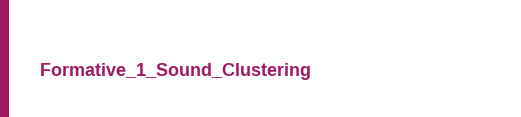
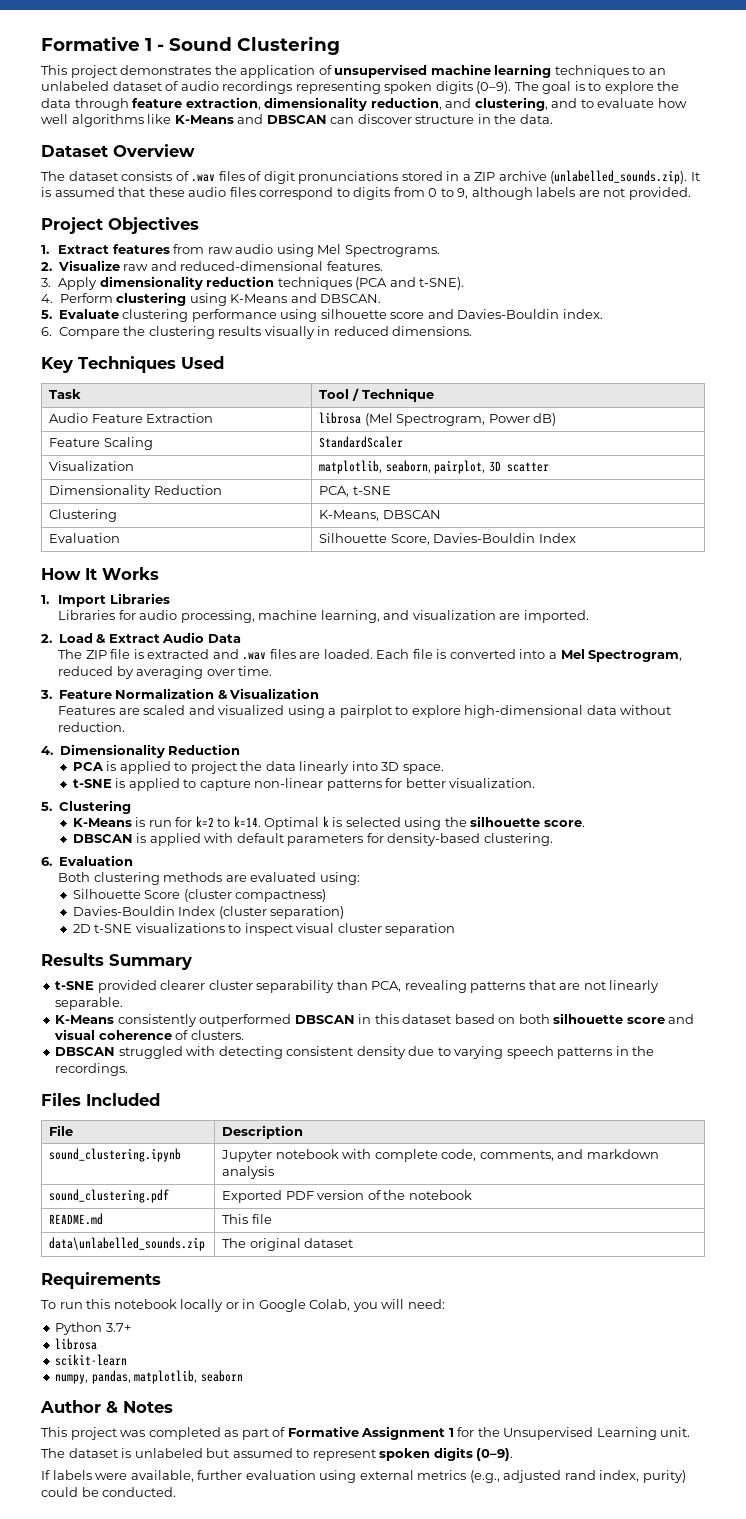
[40,63,311,80] Formative_1_Sound_Clustering -> [41,36,340,55] [41,64,666,78] [41,81,680,94] [41,97,687,111] [41,114,553,127] [41,144,195,157] [41,170,700,184] [41,187,691,200] [41,217,199,234] [41,244,440,257] [41,260,383,271] [41,276,465,290] [41,292,382,306] [41,309,603,322] [41,326,473,339] [41,356,224,373] [49,389,82,399] [319,388,435,402] [49,413,214,423] [319,412,557,426] [49,437,153,450] [319,436,404,448] [49,461,135,471] [319,460,549,474] [49,485,222,498] [319,486,391,497] [49,509,118,522] [319,510,441,521] [49,533,121,543] [319,533,576,545] [41,567,159,580] [41,593,170,607] [58,610,589,623] [41,632,241,643] [58,649,683,662] [58,666,273,679] [40,688,320,699] [58,705,672,718] [58,722,126,732] [41,744,241,758] [72,761,444,774] [72,778,536,791] [41,800,131,814] [72,816,585,830] [72,833,553,846] [41,855,133,866] [58,872,360,885] [72,889,327,902] [72,906,345,919] [72,923,456,936] [41,953,192,970] [55,980,660,993] [55,997,124,1010] [55,1013,695,1027] [54,1029,244,1040] [55,1046,655,1059] [55,1063,129,1076] [41,1093,160,1106] [49,1125,74,1136] [222,1125,304,1139] [49,1148,182,1162] [221,1149,659,1162] [222,1166,275,1179] [49,1189,170,1203] [222,1190,472,1203] [49,1213,104,1225] [222,1214,272,1224] [49,1237,206,1251] [222,1238,354,1251] [41,1272,161,1289] [41,1299,445,1312] [55,1322,131,1335] [55,1338,98,1350] [55,1354,128,1366] [55,1370,243,1384] [40,1400,173,1413] [41,1426,691,1440] [41,1447,514,1461] [41,1470,686,1483] [41,1487,177,1497] Formative 1 - Sound Clustering // This project demonstrates the application of unsupervised machine learning techniques to an unlabeled dataset of audio recordings representing spoken digits (0–9). The goal is to explore the data through feature extraction, dimensionality reduction, and clustering, and to evaluate how well algorithms like K-Means and DBSCAN can discover structure in the data. // Dataset Overview // The dataset consists of .wav files of digit pronunciations stored in a ZIP archive (unlabelled_sounds.zip). It is assumed that these audio files correspond to digits from 0 to 9, although labels are not provided. // Project Objectives // 1. Extract features from raw audio using Mel Spectrograms. // 2. Visualize raw and reduced-dimensional features. // 3. Apply dimensionality reduction techniques (PCA and t-SNE). // 4. Perform clustering using K-Means and DBSCAN. // 5. Evaluate clustering performance using silhouette score and Davies-Bouldin index. // 6. Compare the clustering results visually in reduced dimensions. // Key Techniques Used // Task | Tool / Technique // Audio Feature Extraction | librosa (Mel Spectrogram, Power dB) // Feature Scaling | StandardScaler // Visualization | matplotlib, seaborn, pairplot, 3D scatter // Dimensionality Reduction | PCA, t-SNE // Clustering | K-Means, DBSCAN // Evaluation | Silhouette Score, Davies-Bouldin Index // How It Works // 1. Import Libraries // Libraries for audio processing, machine learning, and visualization are imported. // 2. Load & Extract Audio Data // The ZIP file is extracted and .wav files are loaded. Each file is converted into a Mel Spectrogram, reduced by averaging over time. // 3. Feature Normalization & Visualization // Features are scaled and visualized using a pairplot to explore high-dimensional data without reduction. // 4. Dimensionality Reduction // PCA is applied to project the data linearly into 3D space. // t-SNE is applied to capture non-linear patterns for better visualization. // 5. Clustering // K-Means is run for k=2 to k=14. Optimal k is selected using the silhouette score. // DBSCAN is applied with default parameters for density-based clustering. // 6. Evaluation // Both clustering methods are evaluated using: // Silhouette Score (cluster compactness) // Davies-Bouldin Index (cluster separation) // 2D t-SNE visualizations to inspect visual cluster separation // Results Summary // t-SNE provided clearer cluster separability than PCA, revealing patterns that are not linearly separable. // K-Means consistently outperformed DBSCAN in this dataset based on both silhouette score and visual coherence of clusters. // DBSCAN struggled with detecting consistent density due to varying speech patterns in the recordings. // Files Included // File | Description // sound_clustering.ipynb | Jupyter notebook with complete code, comments, and markdown analysis // sound_clustering.pdf | Exported PDF version of the notebook // README.md | This file // data\unlabelled_sounds.zip | The original dataset // Requirements // To run this notebook locally or in Google Colab, you will need: // Python 3.7+ // librosa // scikit-learn // numpy, pandas, matplotlib, seaborn // Author & Notes // This project was completed as part of Formative Assignment 1 for the Unsupervised Learning unit. // The dataset is unlabeled but assumed to represent spoken digits (0–9). // If labels were available, further evaluation using external metrics (e.g., adjusted rand index, purity) could be conducted.

